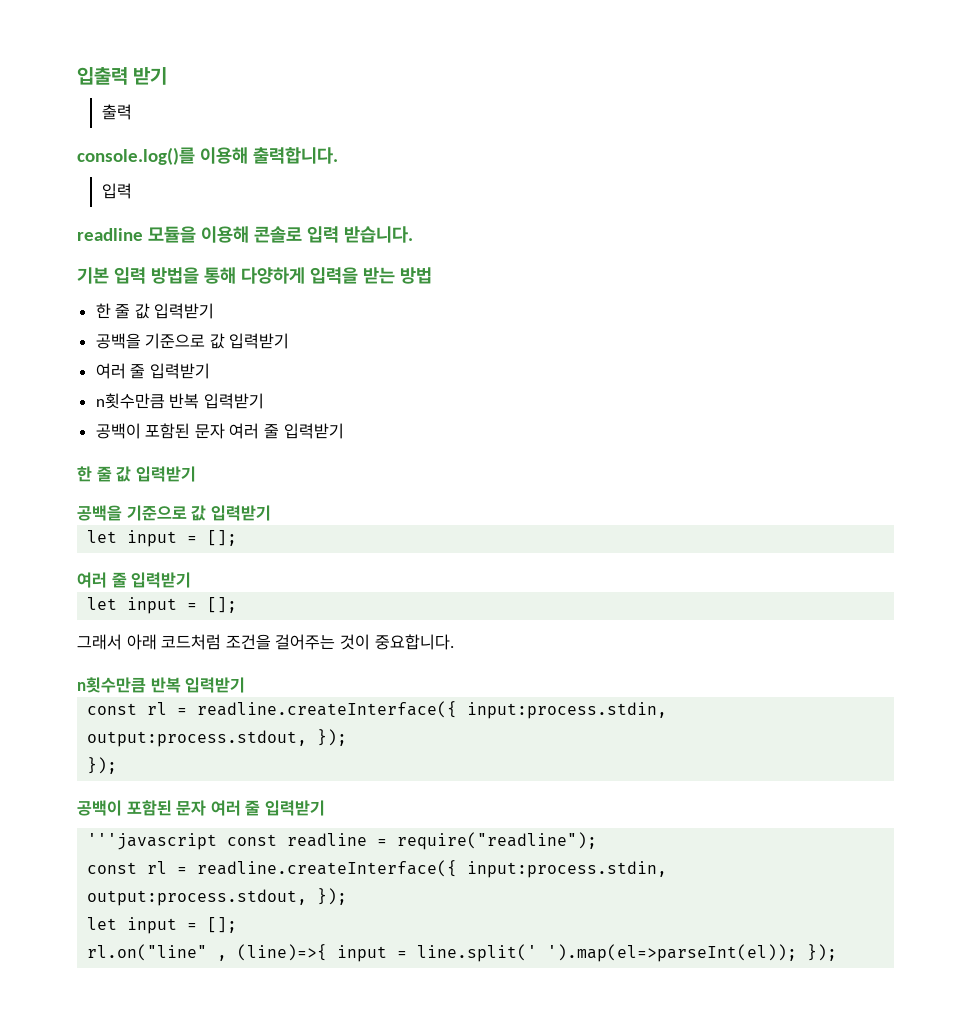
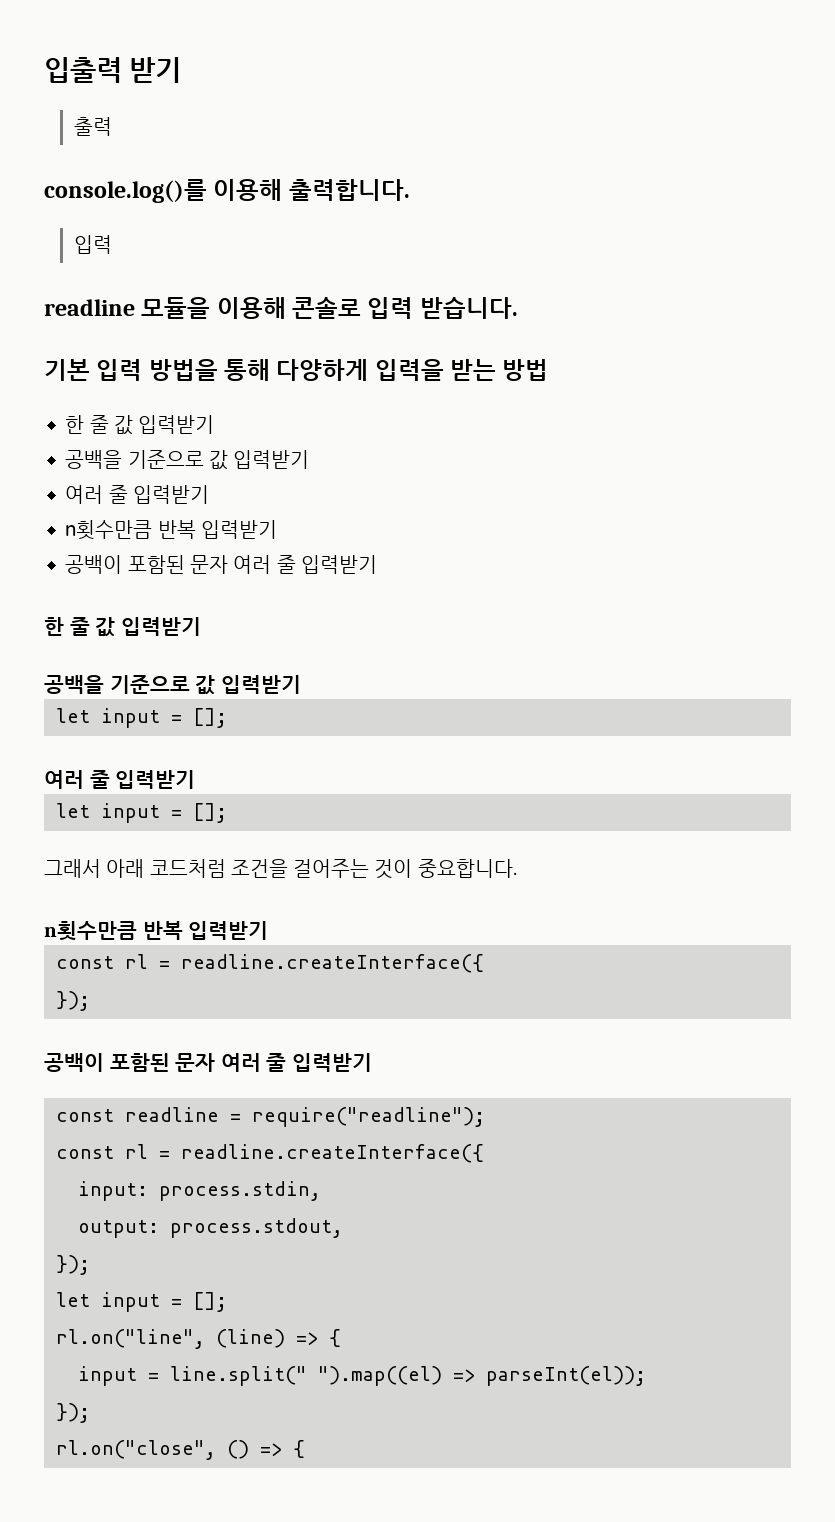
[467,702,668,719] [87,729,348,747] input:process.stdin, output:process.stdout, }); -> (484, 963) none
[87,833,218,850] '''javascript -> (372, 1062) none
[467,861,668,878] [87,889,308,906] input:process.stdin, output:process.stdout, -> [77,1181,321,1201] [77,1218,343,1238] // input: process.stdin, // output: process.stdout, //
[87,944,838,962] rl.on("line" , (line)=>{ input = line.split(' ').map(el=>parseInt(el)); }); -> [55,1329,341,1349] [77,1366,646,1386] [55,1403,90,1423] [55,1440,305,1460] rl.on("line", (line) => { // input = line.split(" ").map((el) => parseInt(el)); // }); // rl.on("close", () => {

